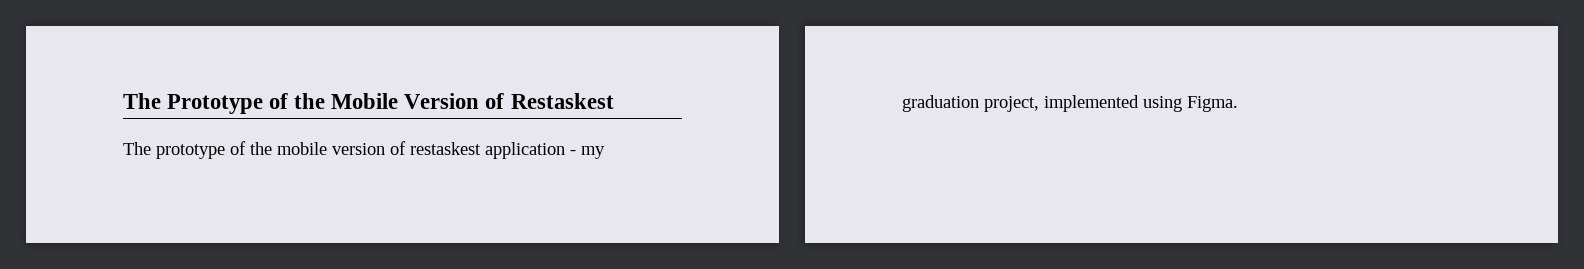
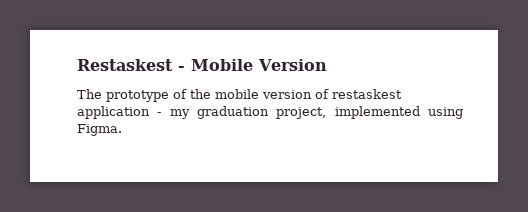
[123,93,326,114] The Prototype of the -> [77,59,185,71] Restaskest -
[485,93,614,109] of Restaskest -> (327, 65) none

